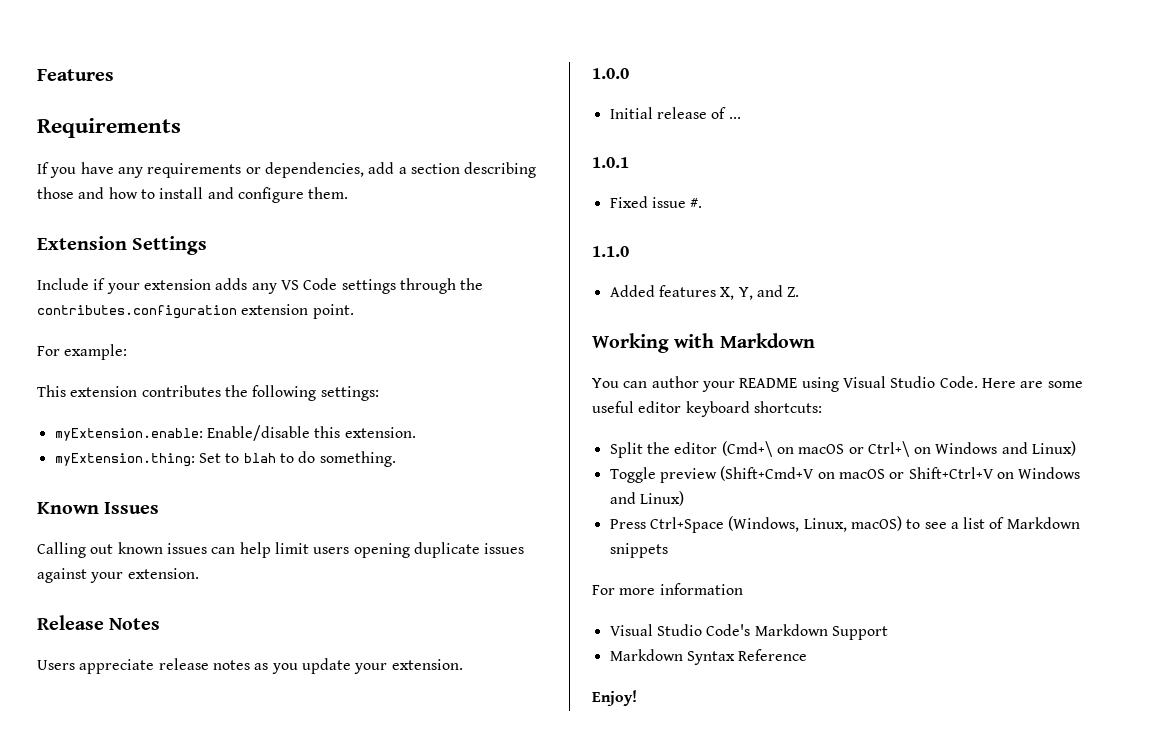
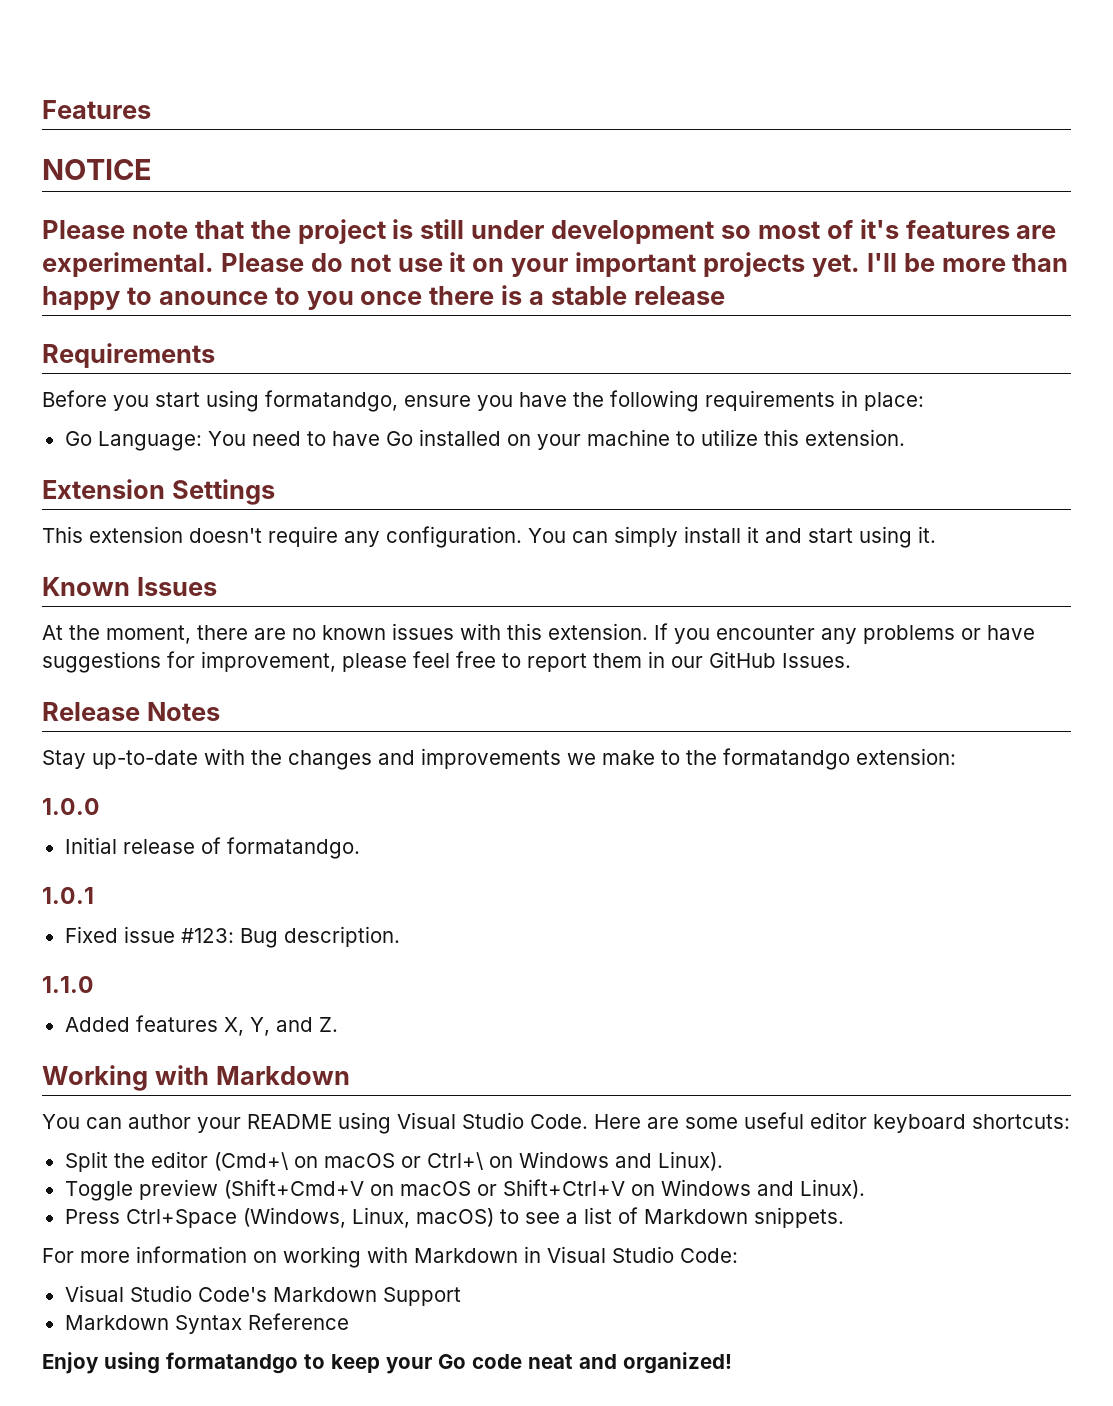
[37,118,181,138] [37,162,537,178] [37,187,349,203] [37,236,208,255] [37,278,484,294] [37,304,354,319] [37,344,128,360] [37,385,379,401] [54,425,416,441] [54,451,396,467] [37,502,160,514] [37,542,525,558] [37,568,199,583] [37,615,161,630] [37,658,463,674] Requirements // If you have any requirements or dependencies, add a section describing those and how to install and configure them. // Extension Settings // Include if your extension adds any VS Code settings through the contributes.configuration extension point. // For example: // This extension contributes the following settings: // myExtension.enable: Enable/disable this extension. // myExtension.thing: Set to blah to do something. // Known Issues // Calling out known issues can help limit users opening duplicate issues against your extension. // Release Notes // Users appreciate release notes as you update your extension. -> [42,159,152,180] [42,219,1057,244] [42,252,1069,277] [42,285,725,310] [42,343,215,368] [42,390,924,412] [64,429,905,451] [42,479,275,505] [42,526,936,548] [42,577,217,596] [42,623,1035,644] [42,651,851,673] [42,702,220,721] [42,748,956,770] NOTICE // Please note that the project is still under development so most of it's features are experimental. Please do not use it on your important projects yet. I'll be more than happy to anounce to you once there is a stable release // Requirements // Before you start using formatandgo, ensure you have the following requirements in place: // Go Language: You need to have Go installed on your machine to utilize this extension. // Extension Settings // This extension doesn't require any configuration. You can simply install it and start using it. // Known Issues // At the moment, there are no known issues with this extension. If you encounter any problems or have suggestions for improvement, please feel free to report them in our GitHub Issues. // Release Notes // Stay up-to-date with the changes and improvements we make to the formatandgo extension:
[728,117,741,119] ... -> [226,837,360,859] formatandgo.
[690,198,703,208] #. -> [180,926,400,948] #123: Bug description.
[1032,441,1077,456] Linux) -> [657,1151,723,1171] Linux).
[639,491,684,506] Linux) -> [799,1179,865,1199] Linux).
[609,543,668,558] snippets -> [753,1207,844,1228] snippets.
(743, 589) none -> [253,1246,738,1268] on working with Markdown in Visual Studio Code:
[592,690,637,706] Enjoy! -> [42,1352,732,1374] Enjoy using formatandgo to keep your Go code neat and organized!

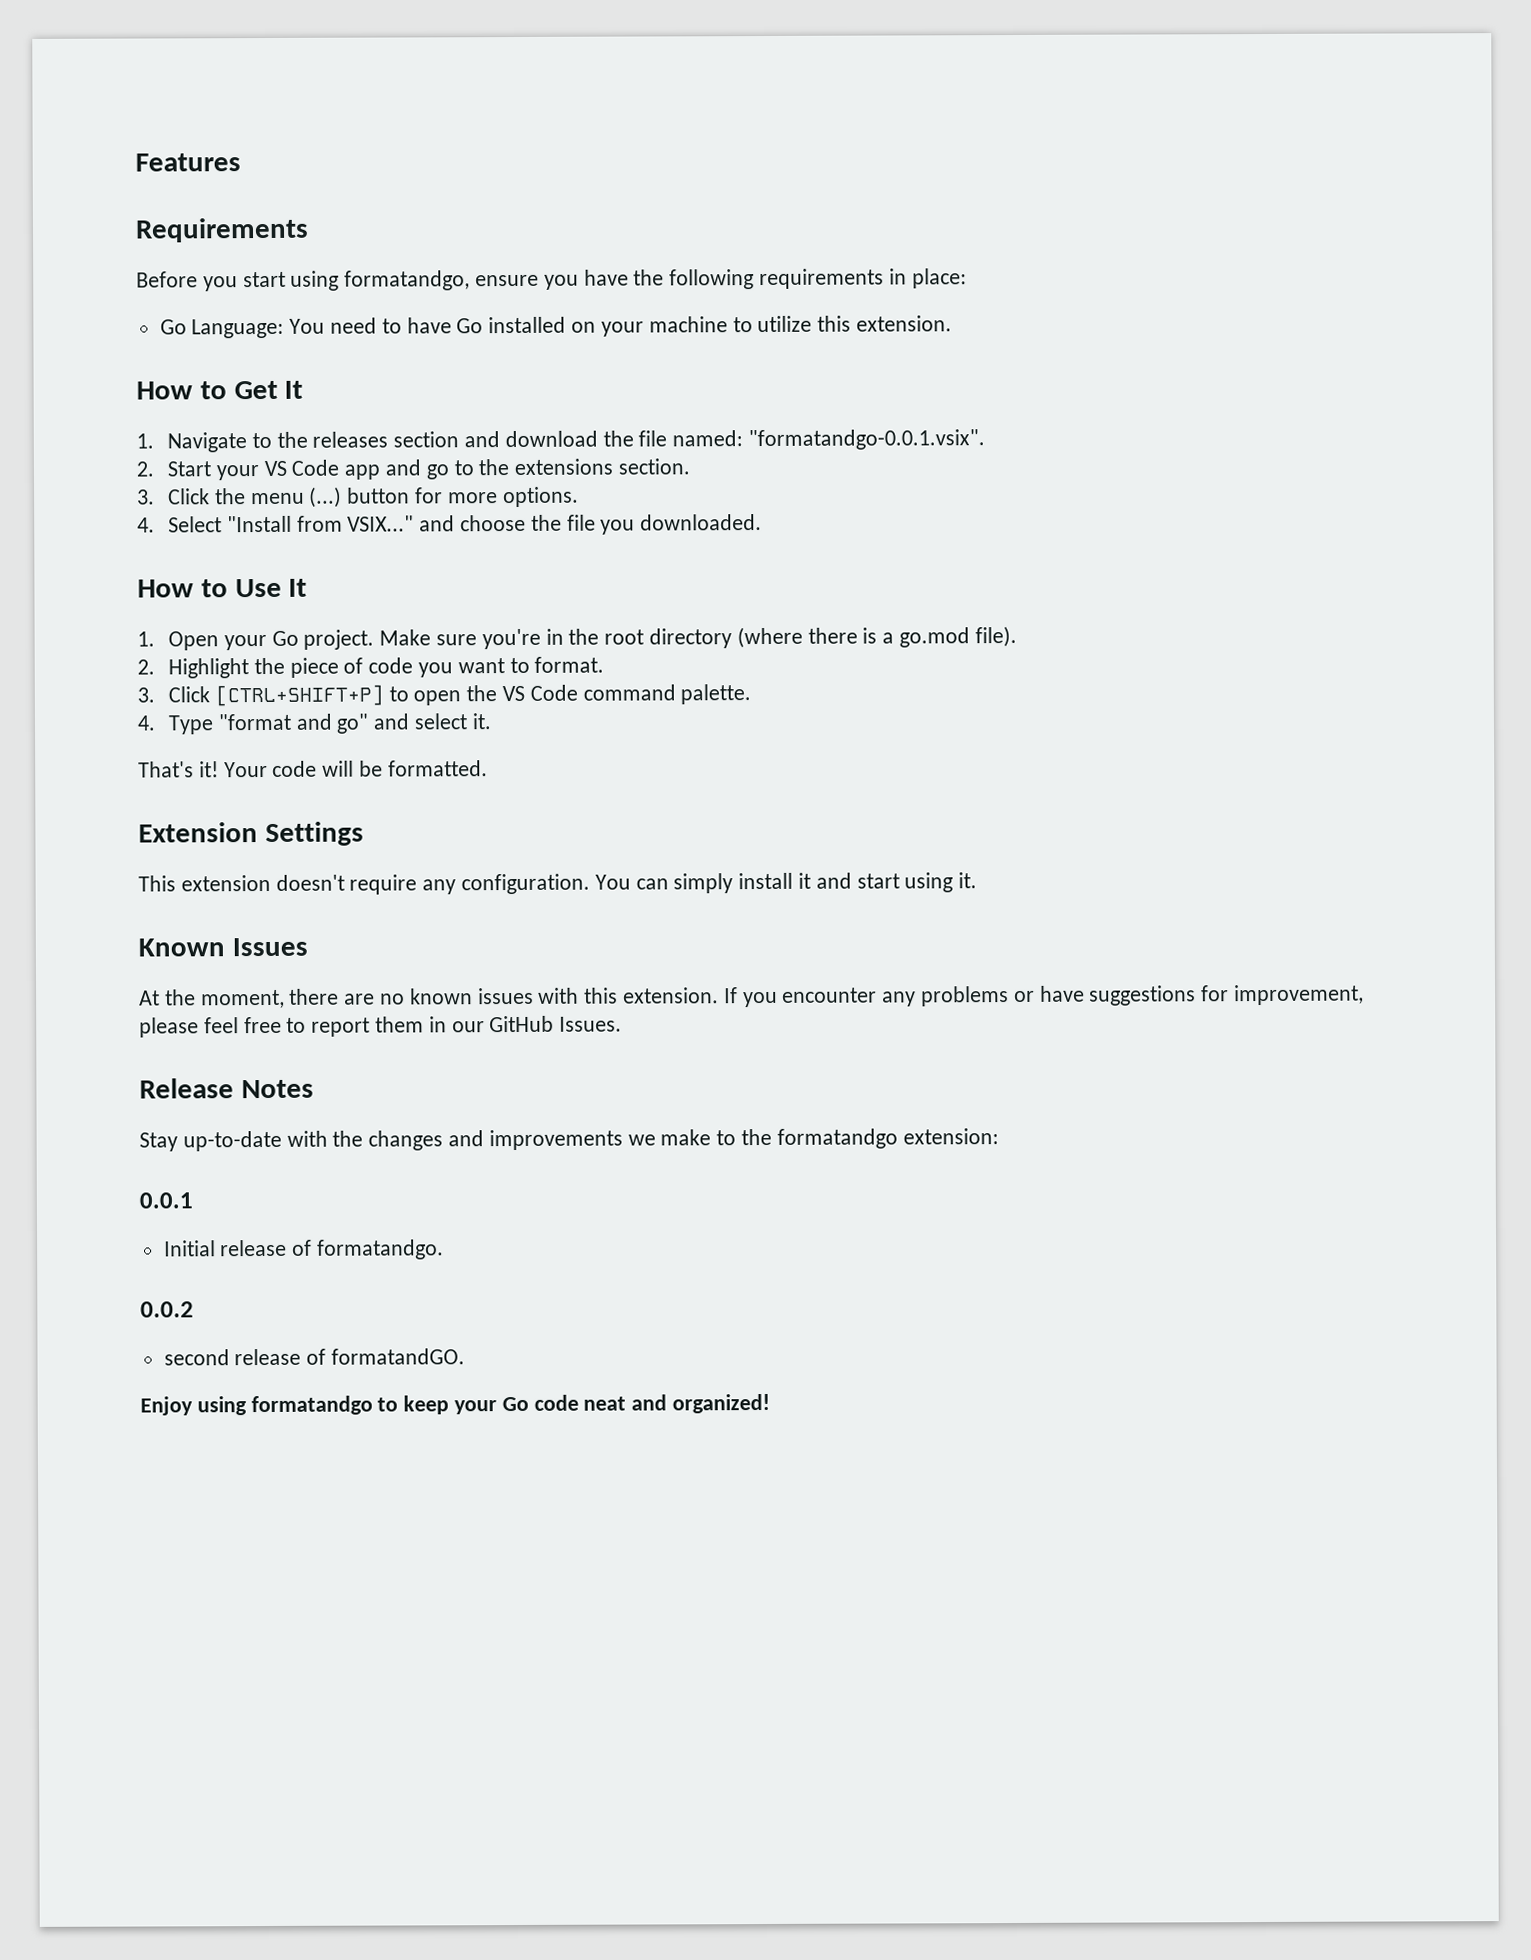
[42,159,152,180] [42,219,1057,244] [42,252,1069,277] [42,285,725,310] // NOTICE // Please note that the project is still under development so most of it's features are experimental. Please do not use it on your important projects yet. I'll be more than happy to anounce to you once there is a stable release -> (241, 162) none
(905, 437) none -> [136,380,304,400] [136,429,985,453] [136,458,690,481] [137,486,579,508] [137,514,763,535] [137,578,308,598] [137,625,1017,651] [137,656,605,679] [137,684,752,707] [137,713,491,735] [138,760,488,778] // How to Get It // 1. Navigate to the releases section and download the file named: "formatandgo-0.0.1.vsix". // 2. Start your VS Code app and go to the extensions section. // 3. Click the menu (...) button for more options. // 4. Select "Install from VSIX..." and choose the file you downloaded. // How to Use It // 1. Open your Go project. Make sure you're in the root directory (where there is a go.mod file). // 2. Highlight the piece of code you want to format. // 3. Click [CTRL+SHIFT+P] to open the VS Code command palette. // 4. Type "format and go" and select it. // That's it! Your code will be formatted.
[42,798,100,815] 1.0.0 -> [139,1192,193,1209] 0.0.1
[42,887,94,904] [64,926,400,948] [42,976,94,993] [64,1015,338,1036] [42,1065,350,1091] [42,1112,1070,1134] [64,1151,723,1172] [64,1179,865,1201] [64,1207,844,1228] [42,1246,738,1268] [64,1285,461,1306] [64,1313,349,1334] 1.0.1 // Fixed issue #123: Bug description. // 1.1.0 // Added features X, Y, and Z. // Working with Markdown // You can author your README using Visual Studio Code. Here are some useful editor keyboard shortcuts: // Split the editor (Cmd+\ on macOS or Ctrl+\ on Windows and Linux). // Toggle preview (Shift+Cmd+V on macOS or Shift+Ctrl+V on Windows and Linux). // Press Ctrl+Space (Windows, Linux, macOS) to see a list of Markdown snippets. // For more information on working with Markdown in Visual Studio Code: // Visual Studio Code's Markdown Support // Markdown Syntax Reference -> [140,1301,194,1318] [163,1348,466,1366] 0.0.2 // second release of formatandGO.

